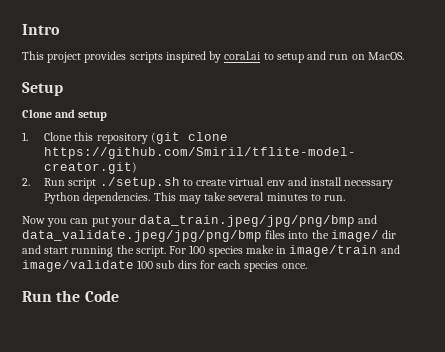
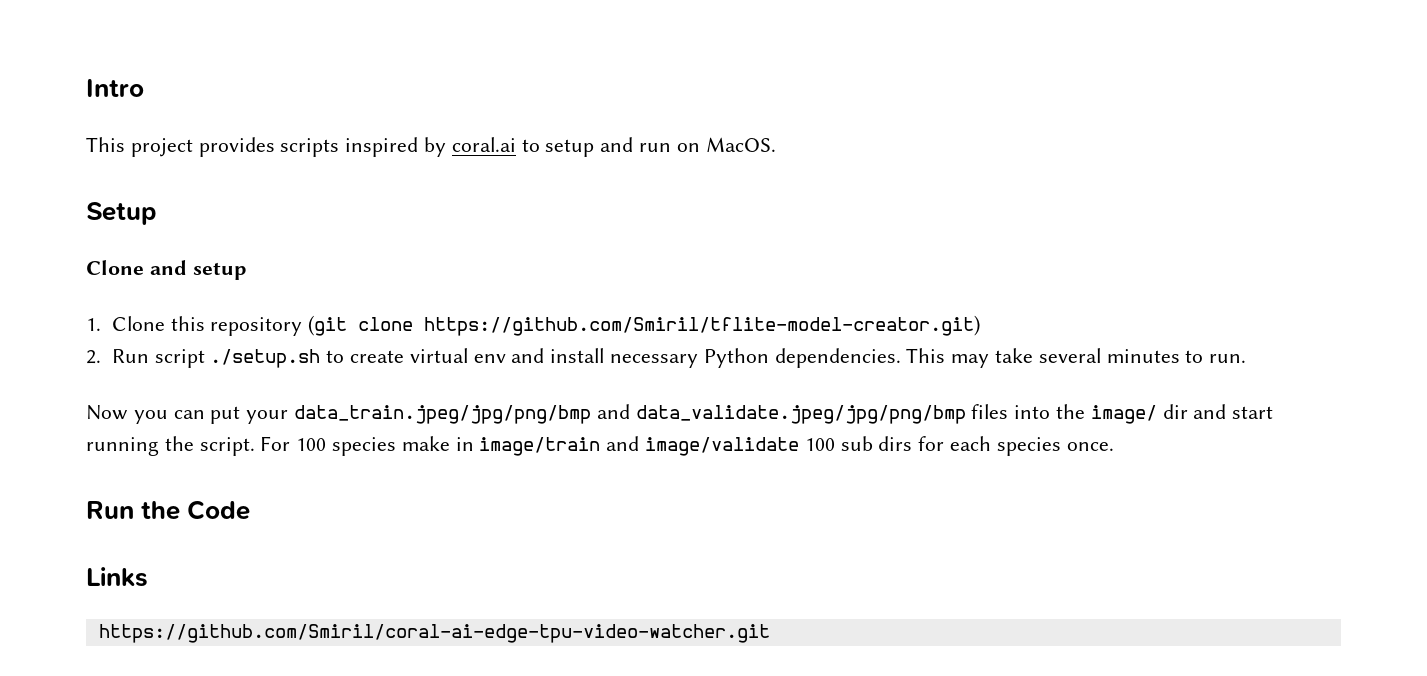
(119, 296) none -> [86,567,148,587] [98,624,770,643] // Links // https://github.com/Smiril/coral-ai-edge-tpu-video-watcher.git

